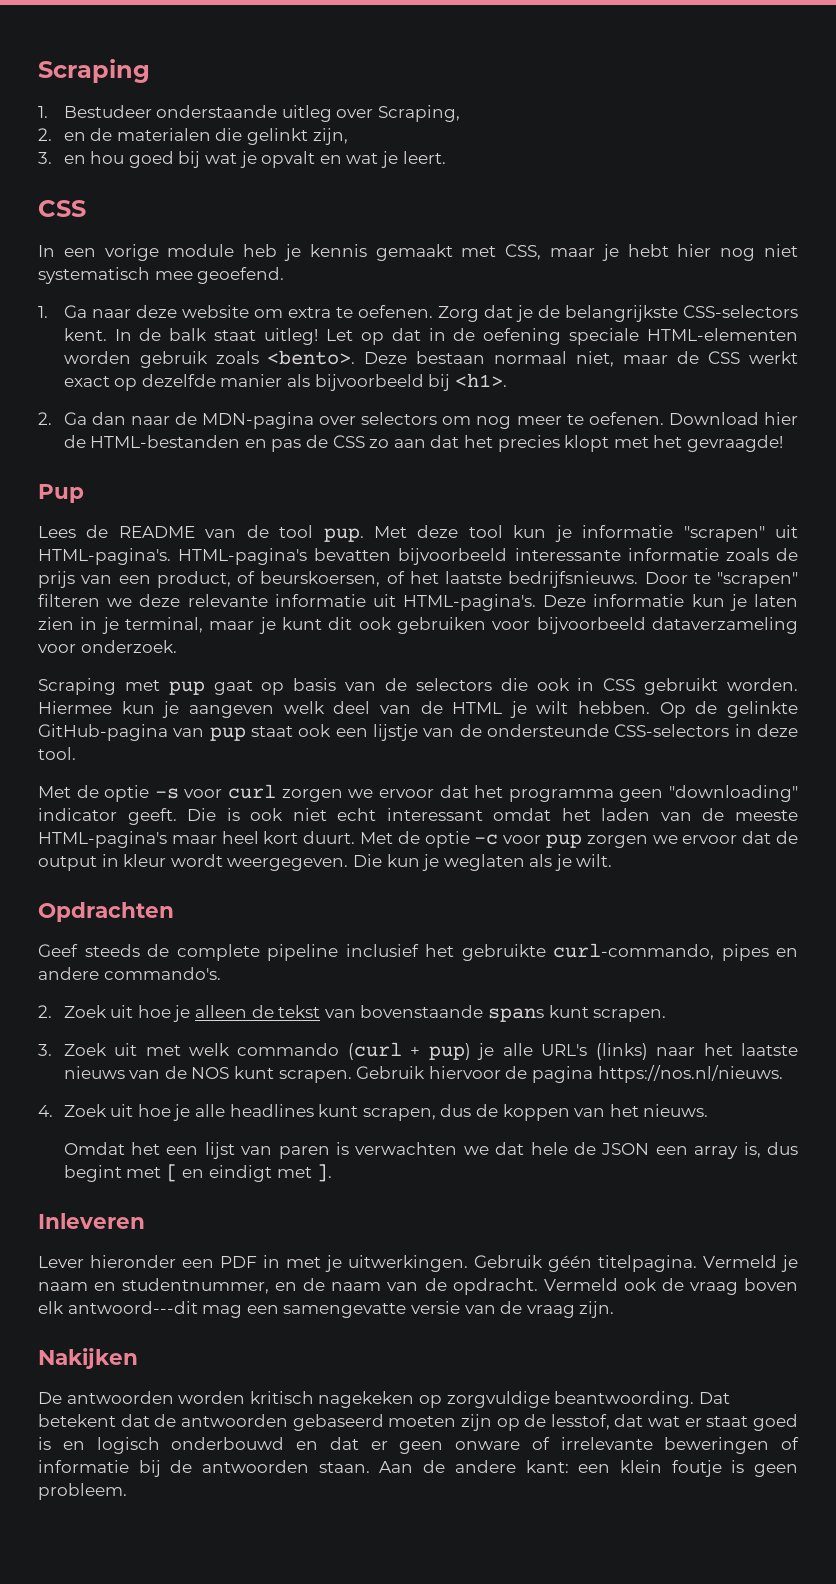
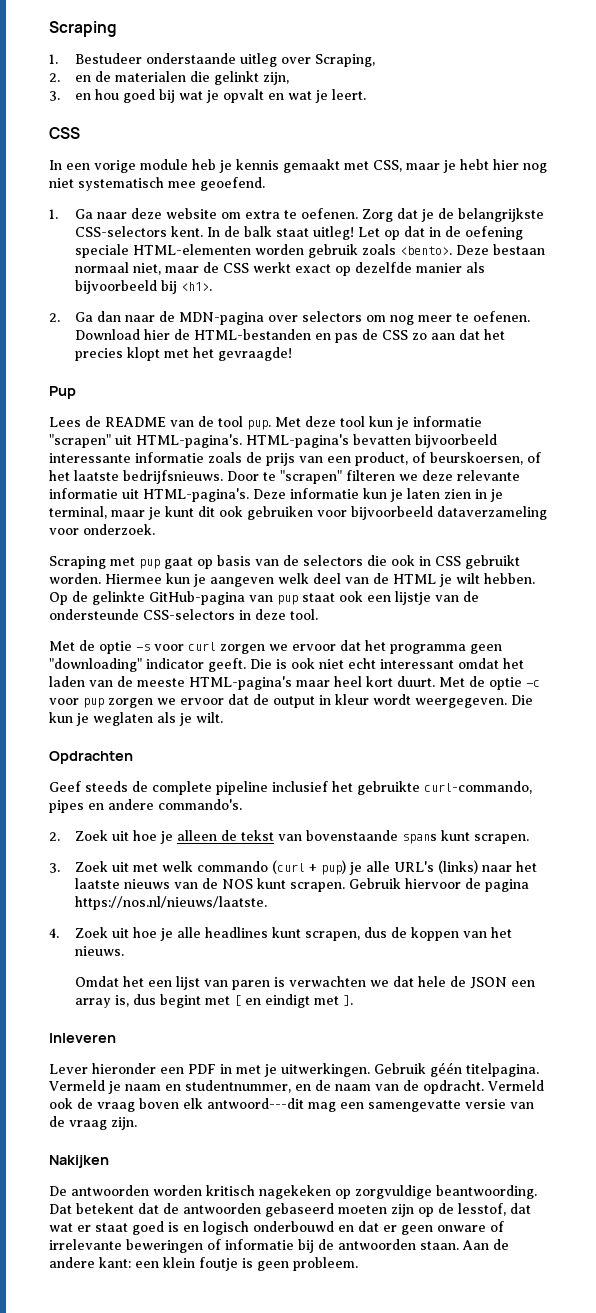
[597,1065,783,1083] https://nos.nl/nieuws. -> [75,896,268,910] https://nos.nl/nieuws/laatste.

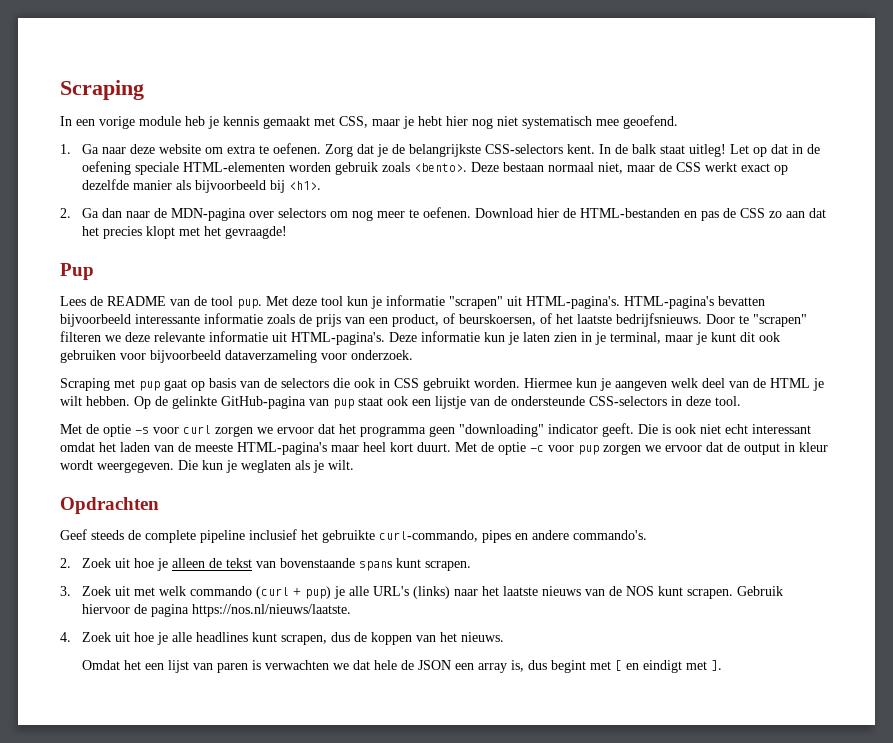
[49,21,117,37] [49,53,376,67] [49,71,290,85] [49,89,367,103] [49,127,80,139] Scraping // 1. Bestudeer onderstaande uitleg over Scraping, // 2. en de materialen die gelinkt zijn, // 3. en hou goed bij wat je opvalt en wat je leert. // CSS -> [60,80,144,100] Scraping
[49,1033,116,1043] [49,1062,539,1077] [49,1080,544,1094] [49,1098,534,1112] [49,1116,137,1130] [49,1155,109,1168] [49,1185,537,1199] [49,1203,531,1217] [49,1221,504,1235] [49,1239,509,1253] [49,1257,358,1271] // Inleveren // Lever hieronder een PDF in met je uitwerkingen. Gebruik géén titelpagina. Vermeld je naam en studentnummer, en de naam van de opdracht. Vermeld ook de vraag boven elk antwoord---dit mag een samengevatte versie van de vraag zijn. // Nakijken // De antwoorden worden kritisch nagekeken op zorgvuldige beantwoording. Dat betekent dat de antwoorden gebaseerd moeten zijn op de lesstof, dat wat er staat goed is en logisch onderbouwd en dat er geen onware of irrelevante beweringen of informatie bij de antwoorden staan. Aan de andere kant: een klein foutje is geen probleem. -> (722, 665) none

